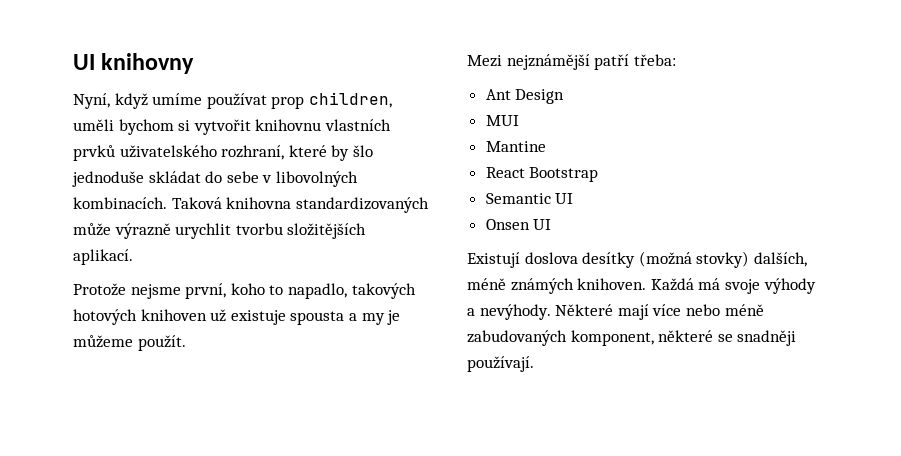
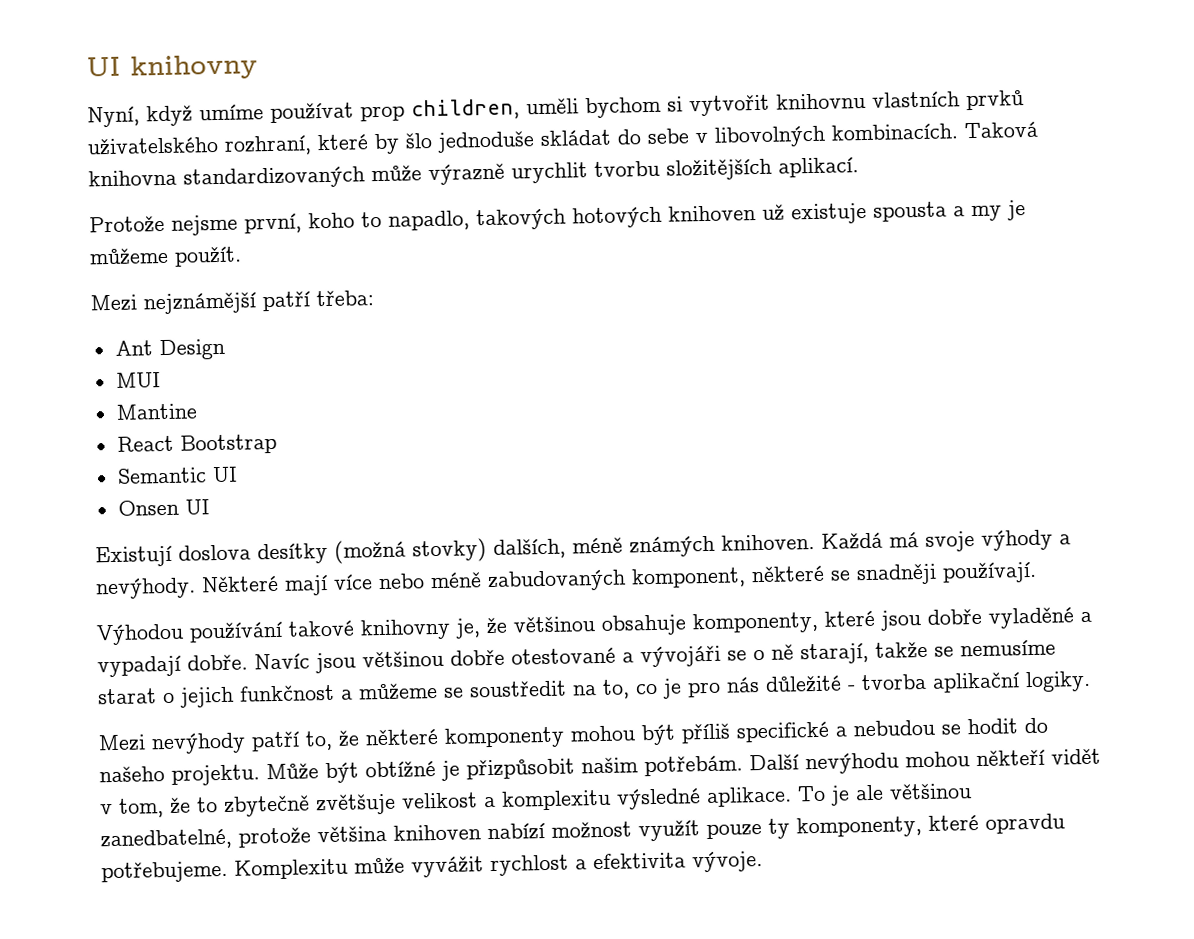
(534, 364) none -> [96,607,1092,646] [97,639,1056,678] [97,670,1091,708] [98,717,1048,755] [99,748,1101,786] [100,783,972,818] [100,813,1065,851] [101,851,763,884] // Výhodou používání takové knihovny je, že většinou obsahuje komponenty, které jsou dobře vyladěné a vypadají dobře. Navíc jsou většinou dobře otestované a vývojáři se o ně starají, takže se nemusíme starat o jejich funkčnost a můžeme se soustředit na to, co je pro nás důležité - tvorba aplikační logiky. // Mezi nevýhody patří to, že některé komponenty mohou být příliš specifické a nebudou se hodit do našeho projektu. Může být obtížné je přizpůsobit našim potřebám. Další nevýhodu mohou někteří vidět v tom, že to zbytečně zvětšuje velikost a komplexitu výsledné aplikace. To je ale většinou zanedbatelné, protože většina knihoven nabízí možnost využít pouze ty komponenty, které opravdu potřebujeme. Komplexitu může vyvážit rychlost a efektivita vývoje.

